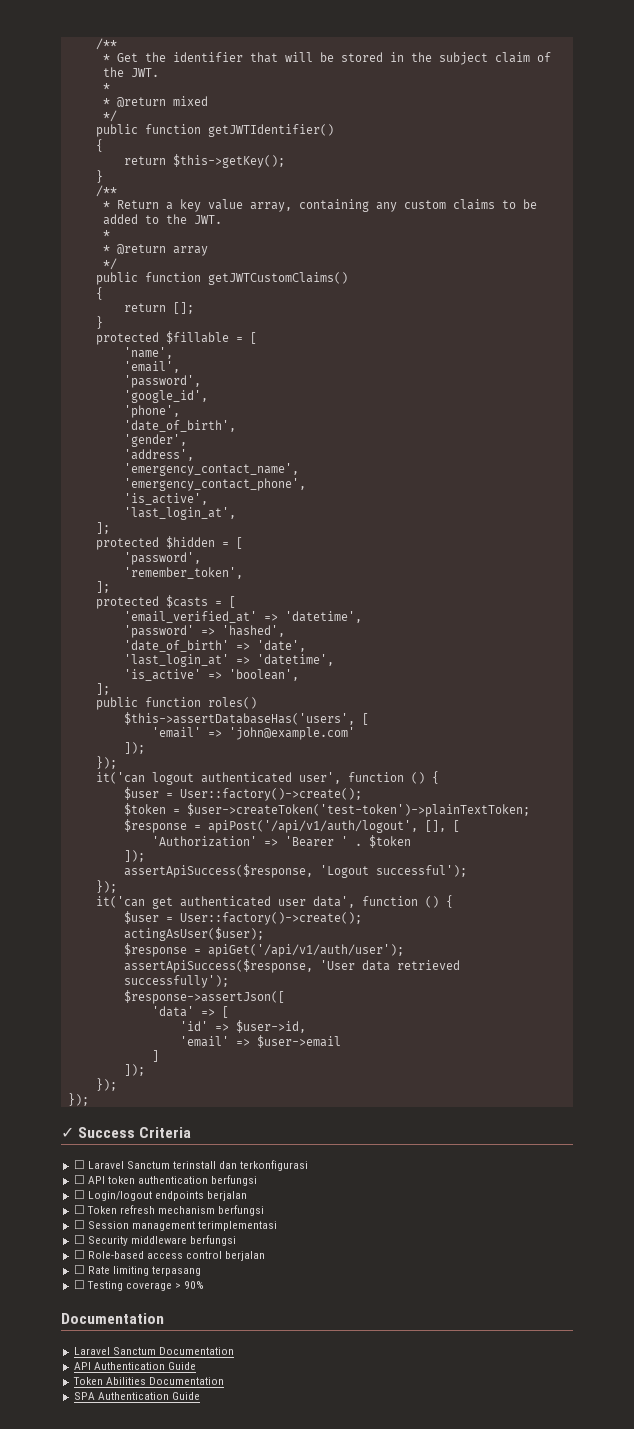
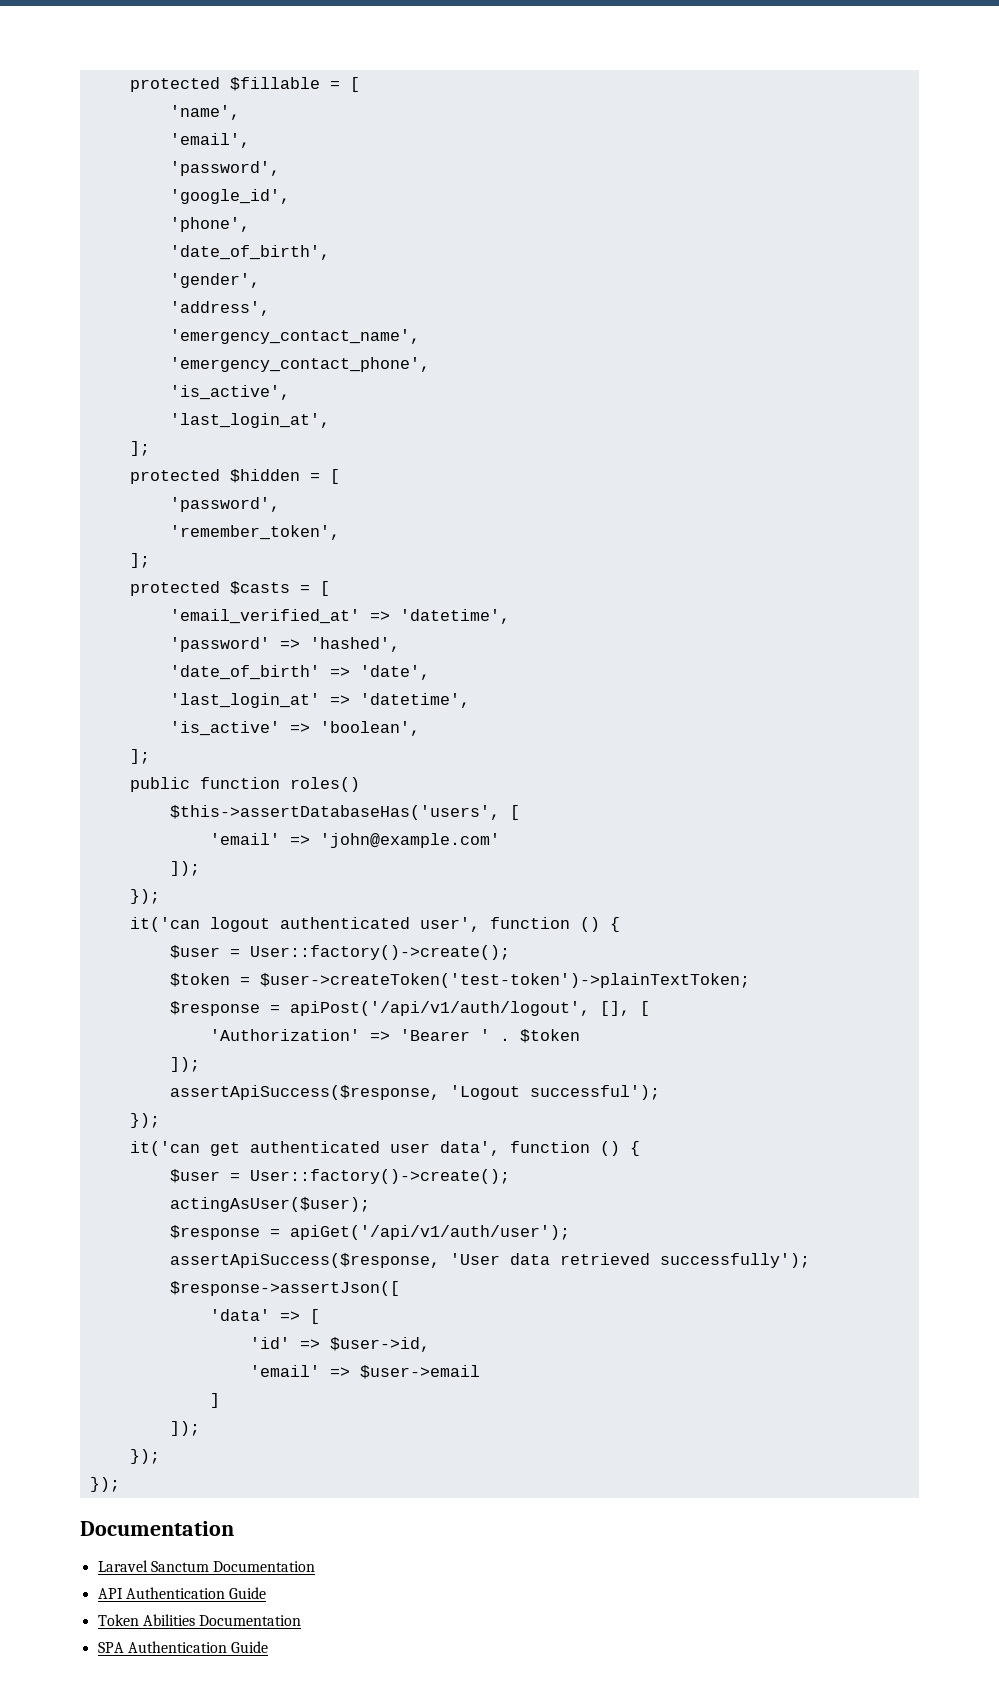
[95,38,117,50] [102,52,551,65] [102,67,159,77] [102,83,110,91] [102,96,208,107] [102,110,117,122] [95,124,334,137] [95,139,103,152] [123,154,285,168] [95,170,103,183] [95,185,117,197] [102,199,537,212] [102,214,222,225] [102,230,110,238] [102,244,208,256] [102,258,117,270] [95,272,348,285] [95,287,103,300] [123,302,194,314] [95,316,103,329] /** // * Get the identifier that will be stored in the subject claim of the JWT. // * // * @return mixed // */ // public function getJWTIdentifier() // { // return $this->getKey(); // } // /** // * Return a key value array, containing any custom claims to be added to the JWT. // * // * @return array // */ // public function getJWTCustomClaims() // { // return []; // } // -> (129, 84) none
[61,1127,192,1138] [73,1160,309,1171] [73,1175,258,1186] [73,1190,247,1201] [73,1205,265,1216] [73,1220,277,1231] [73,1235,236,1246] [73,1250,266,1261] [73,1265,201,1276] [73,1280,205,1291] // ✓ Success Criteria // ☐ Laravel Sanctum terinstall dan terkonfigurasi // ☐ API token authentication berfungsi // ☐ Login/logout endpoints berjalan // ☐ Token refresh mechanism berfungsi // ☐ Session management terimplementasi // ☐ Security middleware berfungsi // ☐ Role-based access control berjalan // ☐ Rate limiting terpasang // ☐ Testing coverage > 90% -> (120, 1484) none

